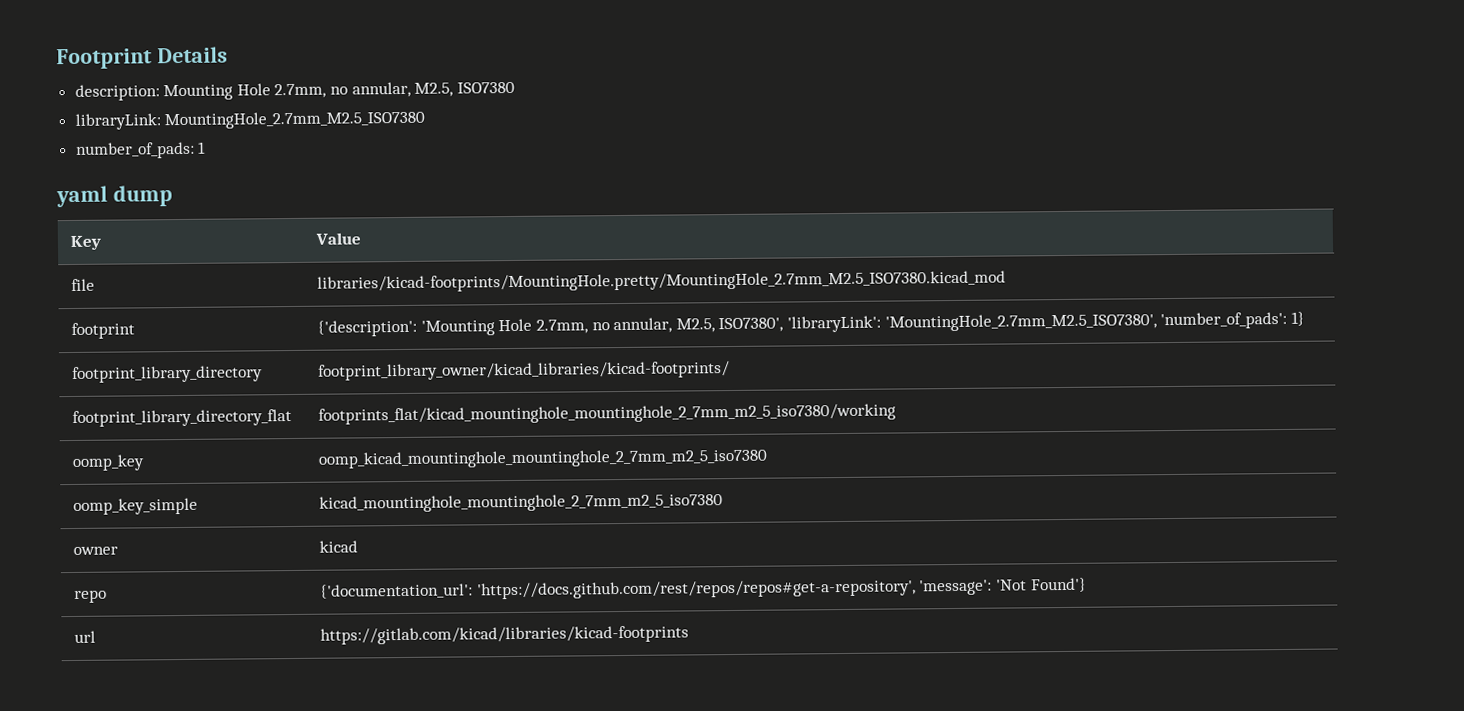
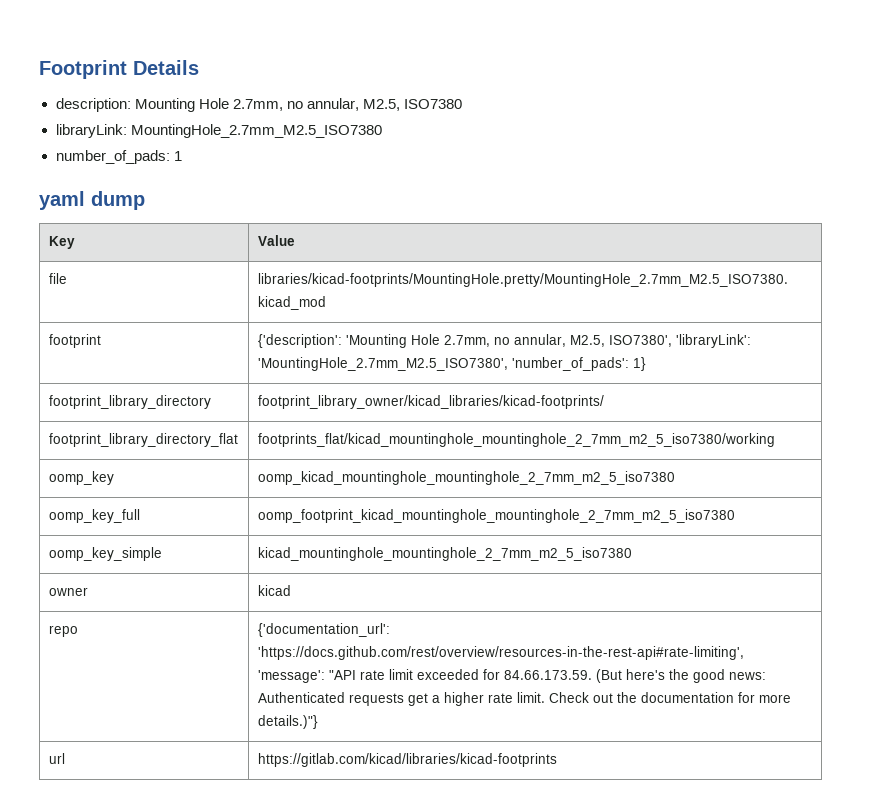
(768, 458) none -> [48,509,140,523] [257,509,735,523] // oomp_key_full | oomp_footprint_kicad_mountinghole_mountinghole_2_7mm_m2_5_iso7380
[476,577,1087,600] 'https://docs.github.com/rest/repos/repos#get-a-repository', 'message': 'Not Found'} -> [257,646,744,660] [257,669,766,683] [257,692,791,706] [257,715,318,729] 'https://docs.github.com/rest/overview/resources-in-the-rest-api#rate-limiting', 'message': "API rate limit exceeded for 84.66.173.59. (But here's the good news: Authenticated requests get a higher rate limit. Check out the documentation for more details.)"}

